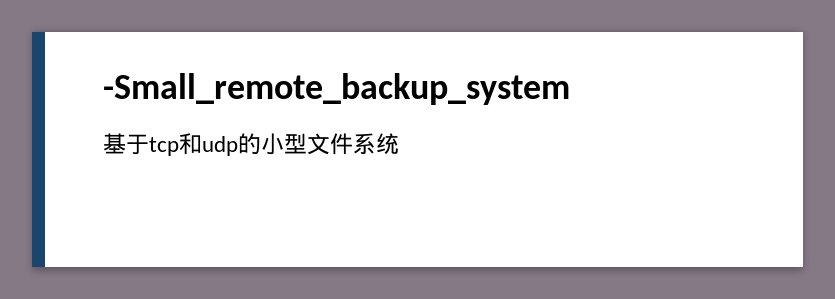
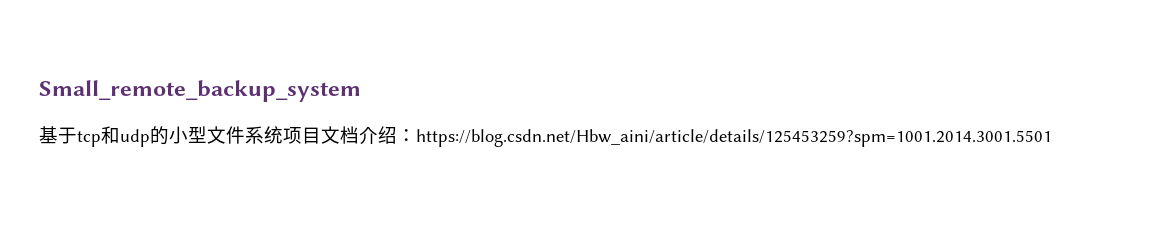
[103,73,570,105] -Small_remote_backup_system -> [39,80,361,102] Small_remote_backup_system
(399, 144) none -> [283,126,1052,147] 项目文档介绍：https://blog.csdn.net/Hbw_aini/article/details/125453259?spm=1001.2014.3001.5501

